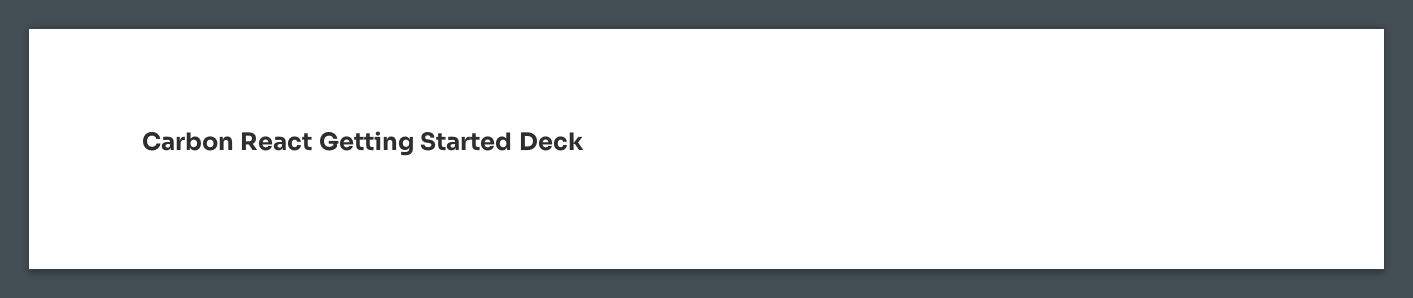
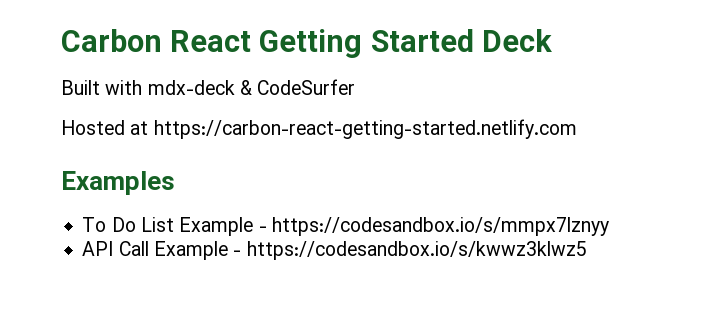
(584, 141) none -> [61,79,356,95] [61,119,577,139] [61,171,175,195] [82,217,609,236] [82,241,587,260] // Built with mdx-deck & CodeSurfer // Hosted at https://carbon-react-getting-started.netlify.com // Examples // To Do List Example - https://codesandbox.io/s/mmpx7lznyy // API Call Example - https://codesandbox.io/s/kwwz3klwz5

